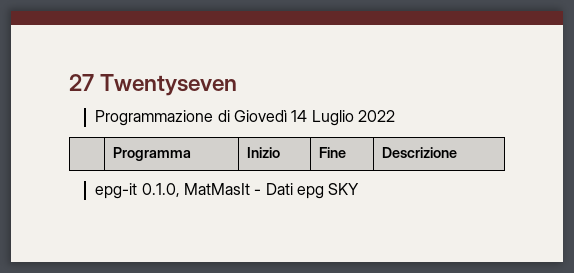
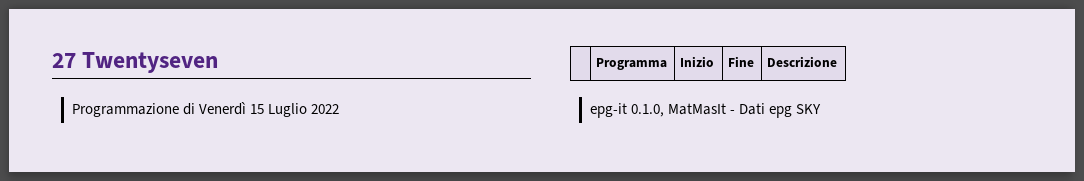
[233,110,308,122] Giovedì 14 -> [198,102,265,115] Venerdì 15

